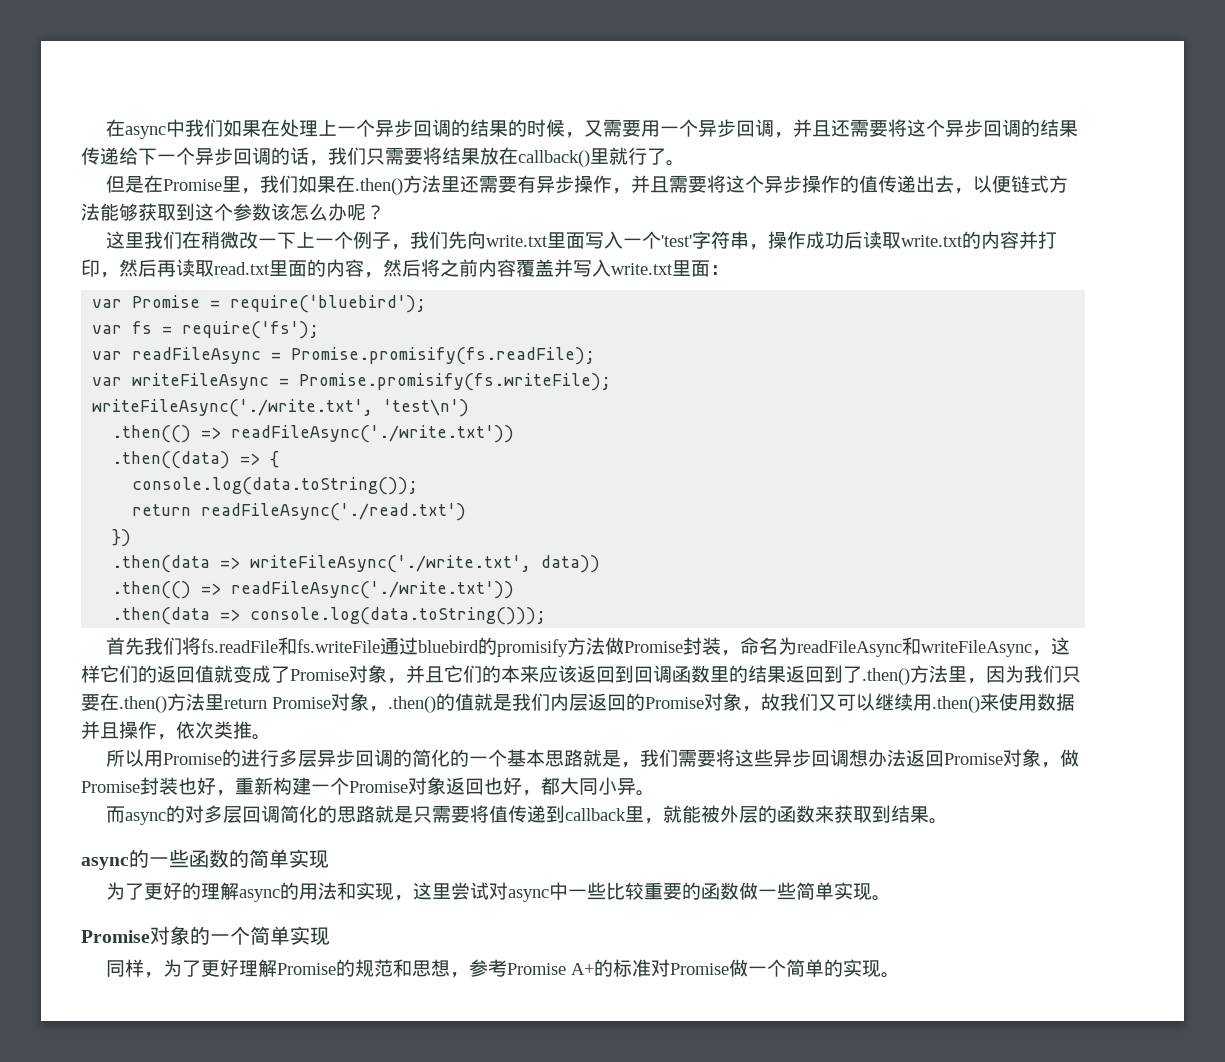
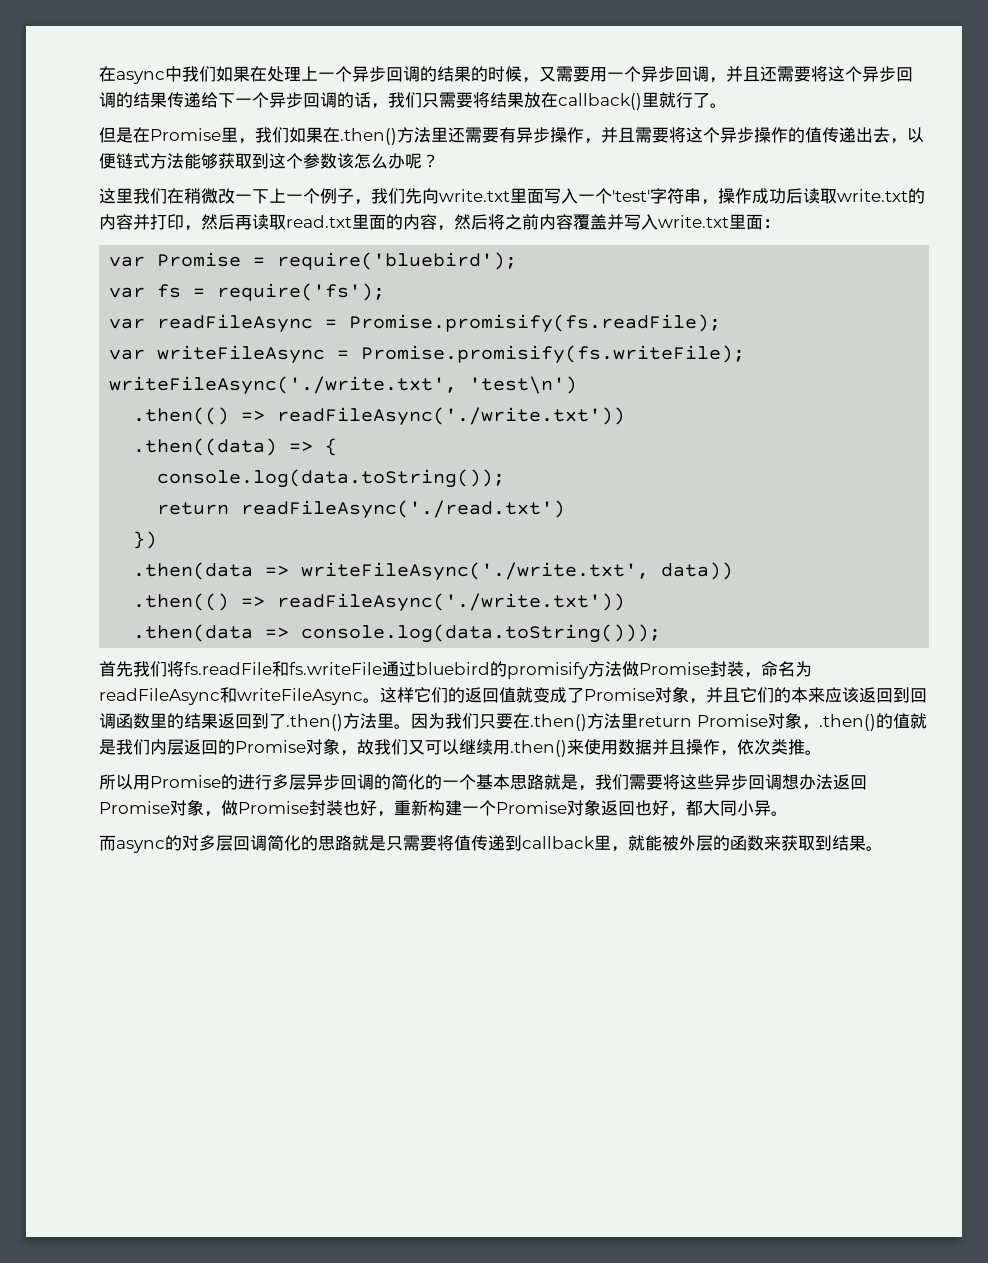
[1032,650,1052,656] ， -> [363,698,380,703] 。
[967,678,986,684] ， -> [394,724,411,729] 。
[81,849,329,870] [106,882,892,902] [81,926,330,946] [106,959,901,978] // async的一些函数的简单实现 // 为了更好的理解async的用法和实现，这里尝试对async中一些比较重要的函数做一些简单实现。 // Promise对象的一个简单实现 // 同样，为了更好理解Promise的规范和思想，参考Promise A+的标准对Promise做一个简单的实现。 -> (883, 848) none

